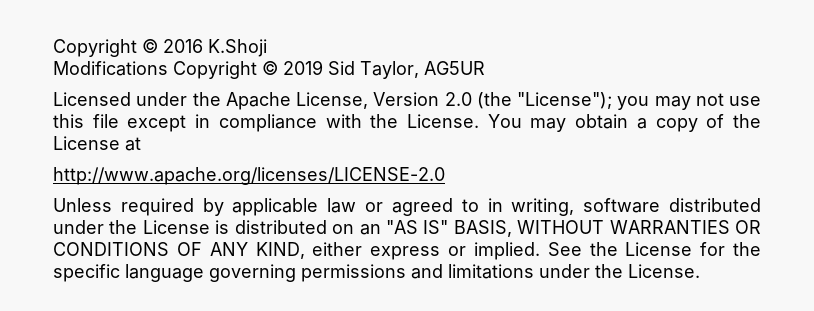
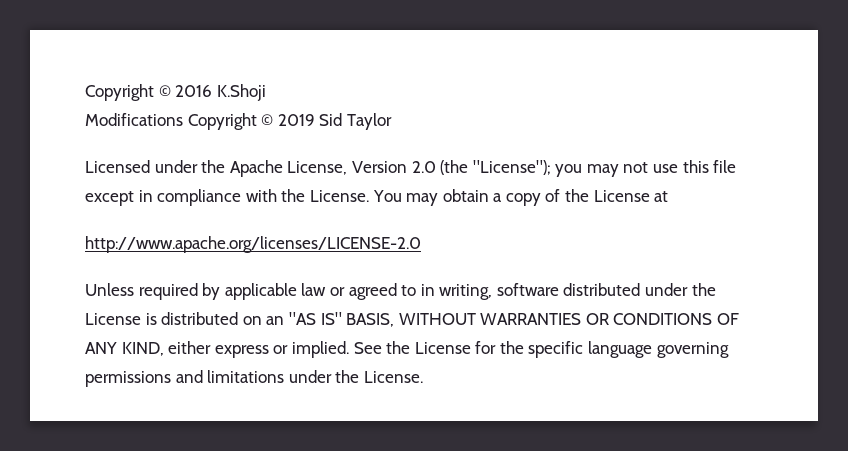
[360,61,485,79] Taylor, AG5UR -> [346,113,392,130] Taylor

